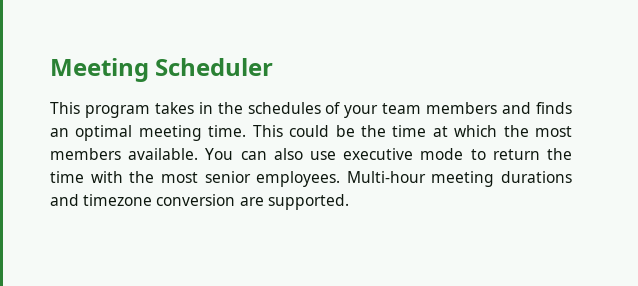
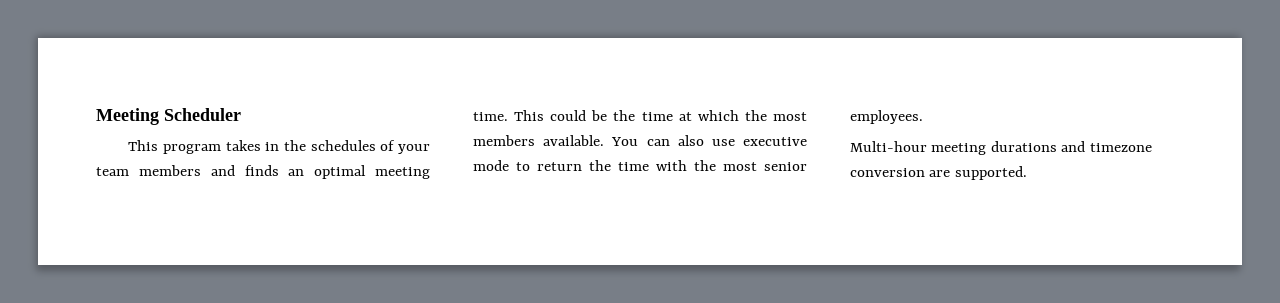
(341, 179) none -> (923, 117) //

